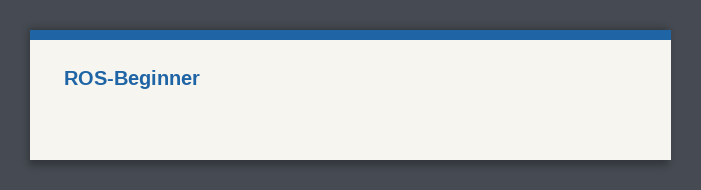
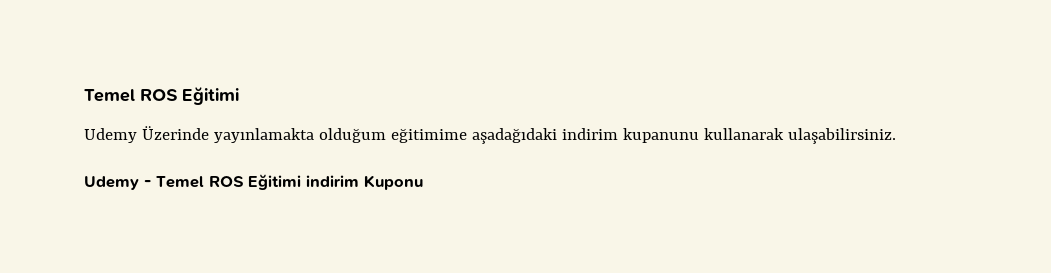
[64,70,200,89] ROS-Beginner -> [84,87,239,105] [84,126,896,144] [84,174,423,190] Temel ROS Eğitimi // Udemy Üzerinde yayınlamakta olduğum eğitimime aşadağıdaki indirim kupanunu kullanarak ulaşabilirsiniz. // Udemy - Temel ROS Eğitimi indirim Kuponu

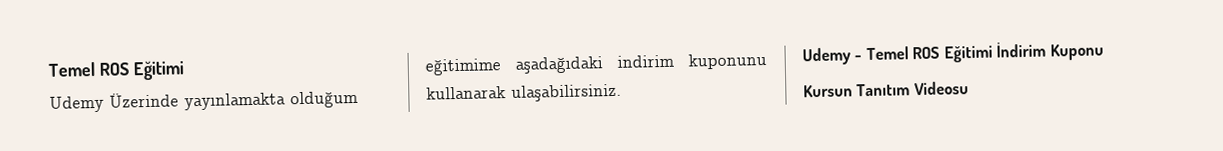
[622,128,699,143] kupanunu -> [688,52,767,70] kuponunu
[306,175,359,187] indirim -> [996,41,1047,58] İndirim
(423, 182) none -> [803,81,969,98] // Kursun Tanıtım Videosu

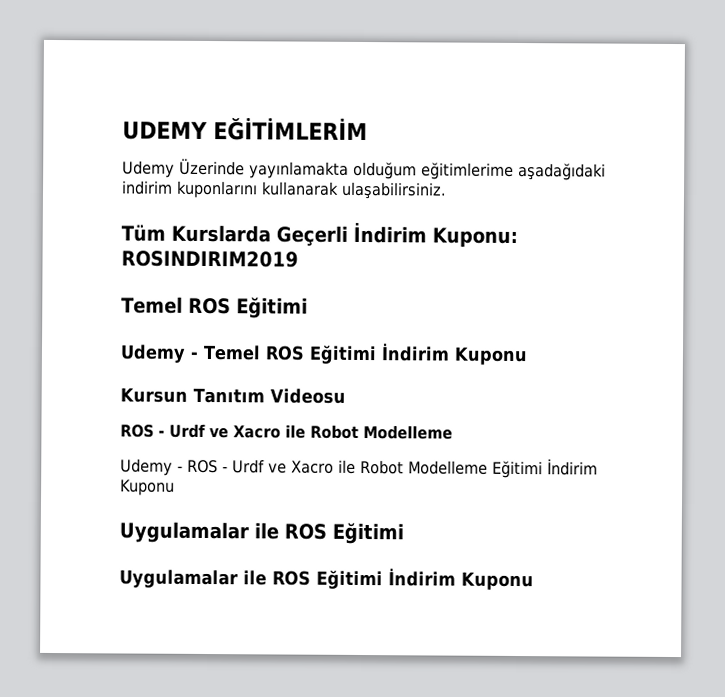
[48,60,184,81] Temel ROS Eğitimi -> [122,117,368,142] UDEMY EĞİTİMLERİM
[425,58,501,76] eğitimime -> [421,162,514,180] eğitimlerime
[688,52,767,70] kuponunu -> [176,180,258,199] kuponlarını
(622, 92) none -> [121,222,518,248] [121,250,299,268] [121,296,308,319] // Tüm Kurslarda Geçerli İndirim Kuponu: ROSINDIRIM2019 // Temel ROS Eğitimi
(969, 88) none -> [120,423,453,440] [120,458,598,479] [120,479,175,496] [119,521,404,545] [119,568,534,591] // ROS - Urdf ve Xacro ile Robot Modelleme // Udemy - ROS - Urdf ve Xacro ile Robot Modelleme Eğitimi İndirim Kuponu // Uygulamalar ile ROS Eğitimi // Uygulamalar ile ROS Eğitimi İndirim Kuponu

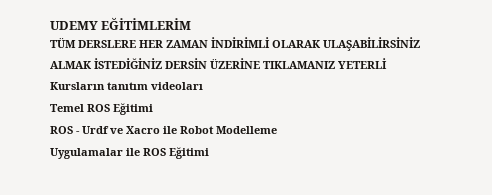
[122,158,606,181] [121,180,447,200] [121,222,518,248] [121,250,299,268] [121,296,308,319] [120,343,528,366] [120,387,346,404] Udemy Üzerinde yayınlamakta olduğum eğitimlerime aşadağıdaki indirim kuponlarını kullanarak ulaşabilirsiniz. // Tüm Kurslarda Geçerli İndirim Kuponu: ROSINDIRIM2019 // Temel ROS Eğitimi // Udemy - Temel ROS Eğitimi İndirim Kuponu // Kursun Tanıtım Videosu -> [50,37,420,51] [50,58,387,69] [50,82,203,90] [50,103,153,115] TÜM DERSLERE HER ZAMAN İNDİRİMLİ OLARAK ULAŞABİLİRSİNİZ // ALMAK İSTEDİĞİNİZ DERSİN ÜZERİNE TIKLAMANIZ YETERLİ // Kursların tanıtım videoları // Temel ROS Eğitimi
[120,458,598,479] [120,479,175,496] [119,521,404,545] [119,568,534,591] Udemy - ROS - Urdf ve Xacro ile Robot Modelleme Eğitimi İndirim Kuponu // Uygulamalar ile ROS Eğitimi // Uygulamalar ile ROS Eğitimi İndirim Kuponu -> [50,147,209,159] Uygulamalar ile ROS Eğitimi

